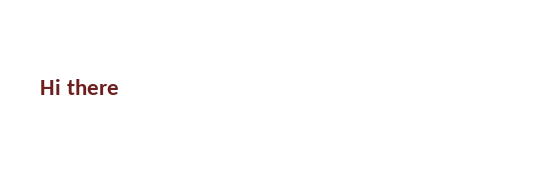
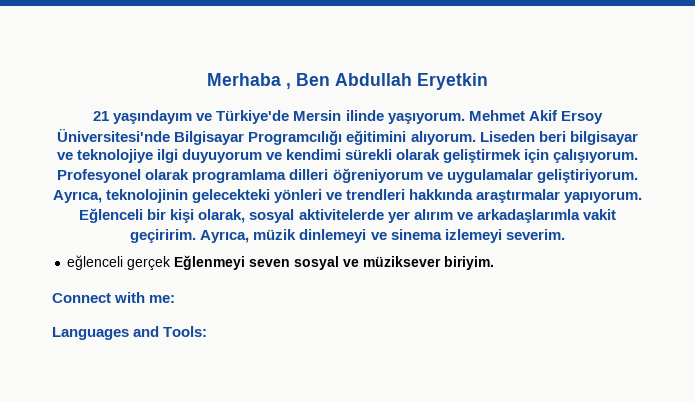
[40,79,120,95] Hi there -> [207,73,488,90] [93,110,603,124] [57,128,638,145] [56,149,639,163] [57,168,638,183] [52,189,643,203] [79,208,616,223] [130,229,565,243] [67,255,495,270] [52,292,176,303] [52,326,208,340] Merhaba , Ben Abdullah Eryetkin // 21 yaşındayım ve Türkiye'de Mersin ilinde yaşıyorum. Mehmet Akif Ersoy Üniversitesi'nde Bilgisayar Programcılığı eğitimini alıyorum. Liseden beri bilgisayar ve teknolojiye ilgi duyuyorum ve kendimi sürekli olarak geliştirmek için çalışıyorum. Profesyonel olarak programlama dilleri öğreniyorum ve uygulamalar geliştiriyorum. Ayrıca, teknolojinin gelecekteki yönleri ve trendleri hakkında araştırmalar yapıyorum. Eğlenceli bir kişi olarak, sosyal aktivitelerde yer alırım ve arkadaşlarımla vakit geçiririm. Ayrıca, müzik dinlemeyi ve sinema izlemeyi severim. // eğlenceli gerçek Eğlenmeyi seven sosyal ve müziksever biriyim. // Connect with me: // Languages and Tools:

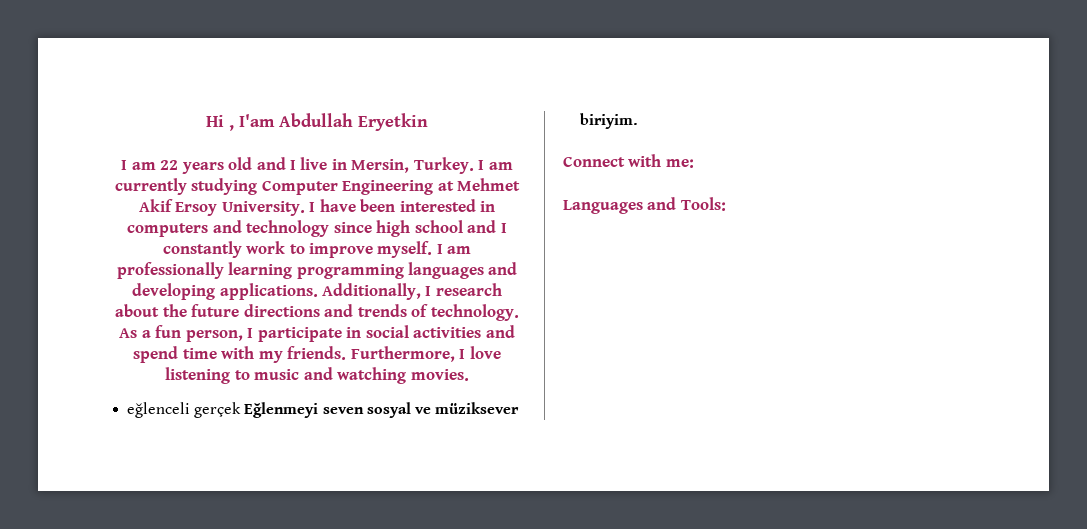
[207,73,330,89] Merhaba , Ben -> [206,114,275,131] Hi , I'am
[93,110,603,124] [57,128,638,145] [56,149,639,163] [57,168,638,183] [52,189,643,203] [79,208,616,223] [130,229,565,243] 21 yaşındayım ve Türkiye'de Mersin ilinde yaşıyorum. Mehmet Akif Ersoy Üniversitesi'nde Bilgisayar Programcılığı eğitimini alıyorum. Liseden beri bilgisayar ve teknolojiye ilgi duyuyorum ve kendimi sürekli olarak geliştirmek için çalışıyorum. Profesyonel olarak programlama dilleri öğreniyorum ve uygulamalar geliştiriyorum. Ayrıca, teknolojinin gelecekteki yönleri ve trendleri hakkında araştırmalar yapıyorum. Eğlenceli bir kişi olarak, sosyal aktivitelerde yer alırım ve arkadaşlarımla vakit geçiririm. Ayrıca, müzik dinlemeyi ve sinema izlemeyi severim. -> [121,157,513,174] [114,178,521,195] [138,199,496,216] [127,220,507,237] [162,241,472,258] [116,262,518,279] [132,283,502,300] [115,304,519,321] [119,325,515,342] [133,346,501,363] [165,367,469,384] I am 22 years old and I live in Mersin, Turkey. I am currently studying Computer Engineering at Mehmet Akif Ersoy University. I have been interested in computers and technology since high school and I constantly work to improve myself. I am professionally learning programming languages and developing applications. Additionally, I research about the future directions and trends of technology. As a fun person, I participate in social activities and spend time with my friends. Furthermore, I love listening to music and watching movies.

